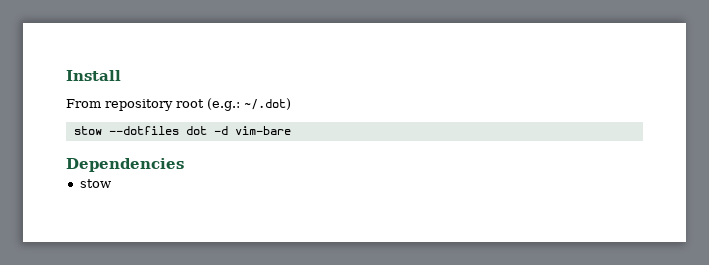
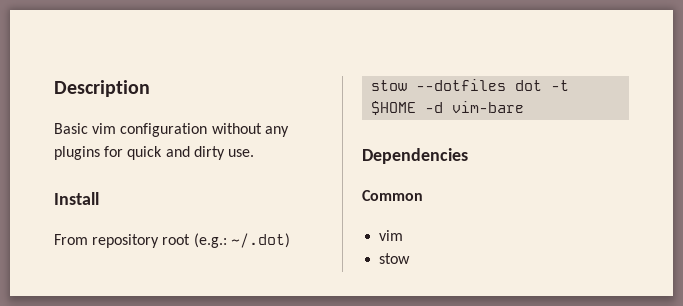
(66, 75) none -> [54,80,150,97] [54,123,289,137] [54,146,254,160] Description // Basic vim configuration without any plugins for quick and dirty use. //
(207, 130) none -> [551,80,570,91] [371,101,417,115] -t $HOME
(184, 165) none -> [362,190,423,201] [379,230,404,241] // Common // vim

